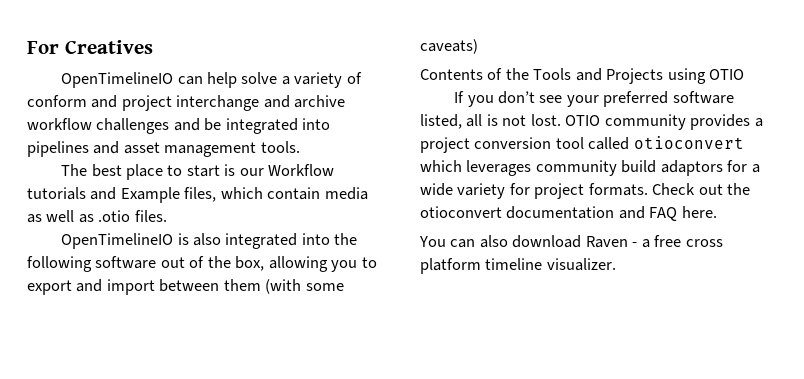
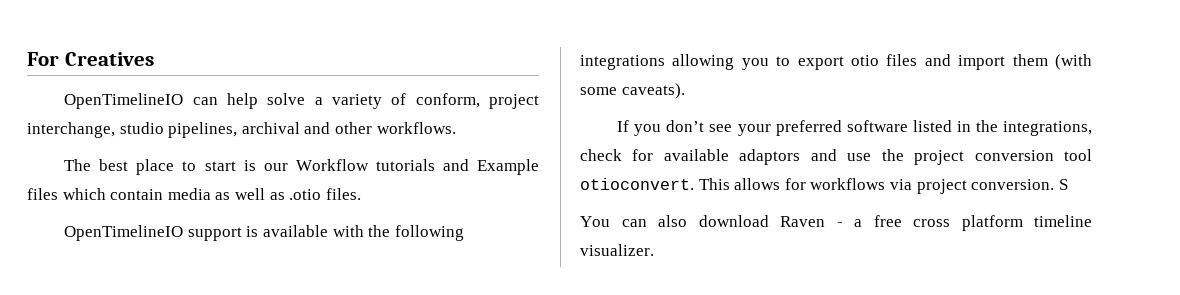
[27,95,346,111] [27,118,331,134] [27,141,300,157] conform and project interchange and archive workflow challenges and be integrated into pipelines and asset management tools. -> [415,93,539,109] [27,122,456,138] conform, project interchange, studio pipelines, archival and other workflows.
[184,187,217,202] files, -> [27,188,58,200] files
[177,233,358,249] [27,256,265,272] is also integrated into the following software out of the box, -> [187,225,464,241] [580,55,665,70] support is available with the following integrations
(72, 287) none -> [851,54,918,66] otio files
[159,279,220,292] between -> (1006, 62) none
[420,39,478,54] [420,68,745,84] caveats) // Contents of the Tools and Projects using OTIO -> [621,83,685,99] caveats).
[420,114,763,130] [420,136,744,153] [420,160,760,176] [420,183,751,199] [420,206,717,221] listed, all is not lost. OTIO community provides a project conversion tool called otioconvert which leverages community build adaptors for a wide variety for project formats. Check out the otioconvert documentation and FAQ here. -> [912,120,1092,136] [580,149,1092,165] [580,178,1068,194] listed in the integrations, check for available adaptors and use the project conversion tool otioconvert. This allows for workflows via project conversion. S

